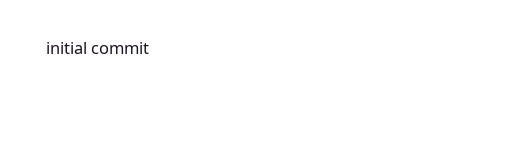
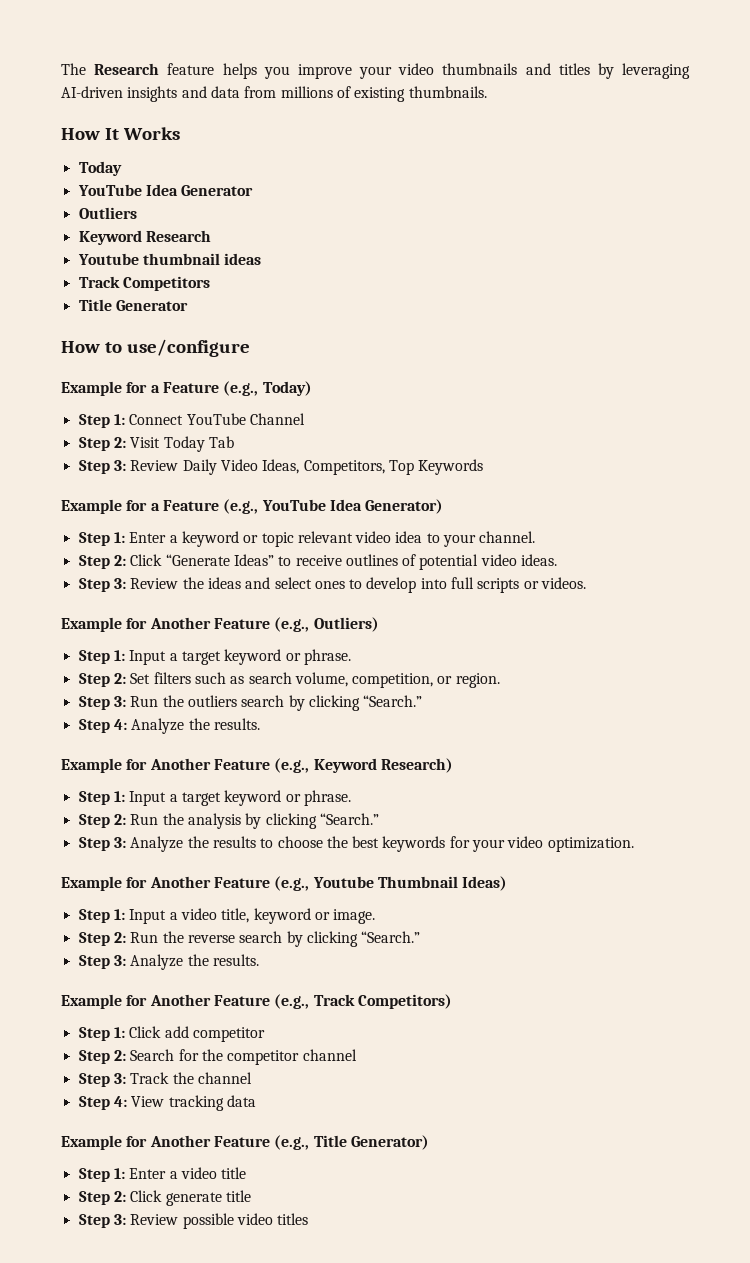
[46,42,150,54] initial commit -> [61,63,690,79] [61,86,487,102] [61,127,180,140] [78,161,122,176] [77,184,254,196] [78,207,137,219] [78,230,211,245] [77,253,262,265] [78,276,210,291] [78,299,188,311] [61,339,250,357] [61,381,312,396] [78,413,305,428] [78,436,234,452] [78,459,484,475] [61,499,444,514] [78,531,536,547] [78,554,558,570] [78,577,587,593] [61,617,379,632] [78,649,351,665] [78,672,500,688] [78,695,423,711] [78,718,260,734] [61,758,453,773] [78,790,351,806] [78,813,379,829] [78,836,634,852] [61,876,508,891] [78,908,376,924] [78,931,421,947] [78,954,259,970] [61,994,452,1009] [78,1026,265,1042] [78,1049,357,1065] [78,1072,252,1087] [78,1095,256,1111] [61,1135,429,1150] [78,1167,247,1182] [78,1190,251,1206] [78,1213,309,1229] The Research feature helps you improve your video thumbnails and titles by leveraging AI-driven insights and data from millions of existing thumbnails. // How It Works // Today // YouTube Idea Generator // Outliers // Keyword Research // Youtube thumbnail ideas // Track Competitors // Title Generator // How to use/configure // Example for a Feature (e.g., Today) // Step 1: Connect YouTube Channel // Step 2: Visit Today Tab // Step 3: Review Daily Video Ideas, Competitors, Top Keywords // Example for a Feature (e.g., YouTube Idea Generator) // Step 1: Enter a keyword or topic relevant video idea to your channel. // Step 2: Click “Generate Ideas” to receive outlines of potential video ideas. // Step 3: Review the ideas and select ones to develop into full scripts or videos. // Example for Another Feature (e.g., Outliers) // Step 1: Input a target keyword or phrase. // Step 2: Set filters such as search volume, competition, or region. // Step 3: Run the outliers search by clicking “Search.” // Step 4: Analyze the results. // Example for Another Feature (e.g., Keyword Research) // Step 1: Input a target keyword or phrase. // Step 2: Run the analysis by clicking “Search.” // Step 3: Analyze the results to choose the best keywords for your video optimization. // Example for Another Feature (e.g., Youtube Thumbnail Ideas) // Step 1: Input a video title, keyword or image. // Step 2: Run the reverse search by clicking “Search.” // Step 3: Analyze the results. // Example for Another Feature (e.g., Track Competitors) // Step 1: Click add competitor // Step 2: Search for the competitor channel // Step 3: Track the channel // Step 4: View tracking data // Example for Another Feature (e.g., Title Generator) // Step 1: Enter a video title // Step 2: Click generate title // Step 3: Review possible video titles

